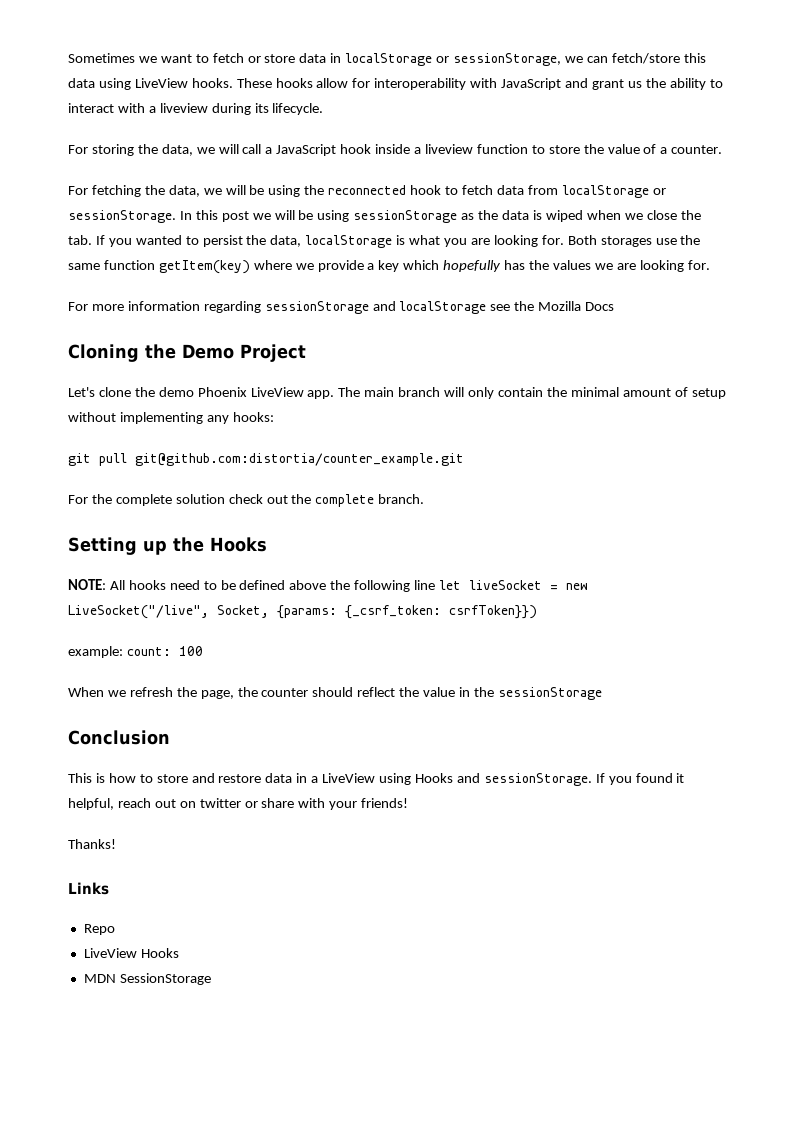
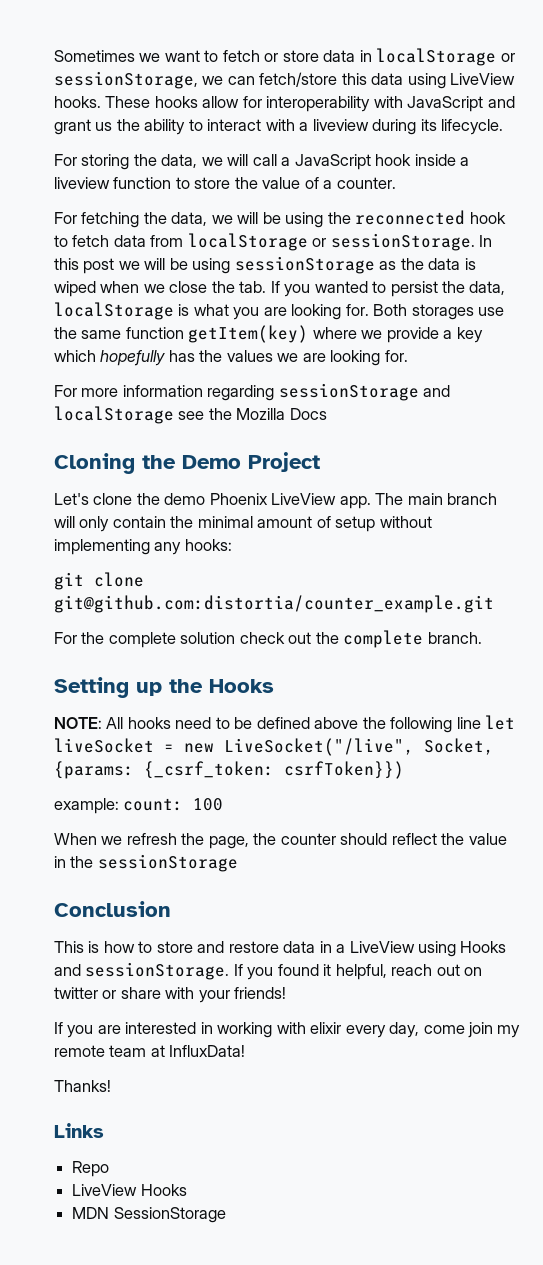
[99,453,127,466] pull -> [94,572,144,587] clone
(409, 803) none -> [54,1022,521,1038] [54,1045,246,1057] // If you are interested in working with elixir every day, come join my remote team at InfluxData!

